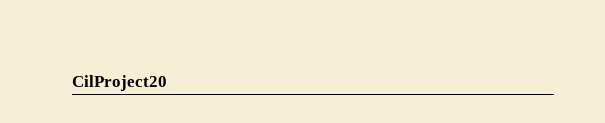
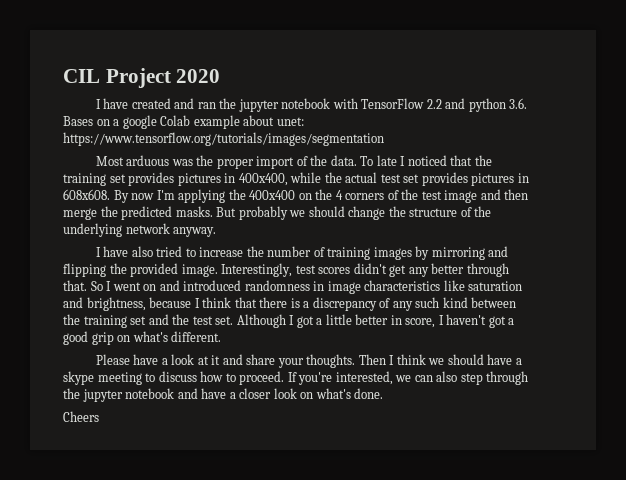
[72,75,167,91] CilProject20 -> [63,68,221,88] [95,98,528,112] [63,115,304,129] [63,132,384,146] [95,155,492,169] [63,172,529,186] [63,189,529,203] [63,206,492,220] [63,223,217,237] [95,246,509,260] [63,263,509,277] [63,280,523,294] [63,297,517,311] [63,314,515,328] [63,331,222,345] [95,354,522,368] [63,371,529,385] [63,388,384,402] [63,411,99,422] CIL Project 2020 // I have created and ran the jupyter notebook with TensorFlow 2.2 and python 3.6. Bases on a google Colab example about unet: https://www.tensorflow.org/tutorials/images/segmentation // Most arduous was the proper import of the data. To late I noticed that the training set provides pictures in 400x400, while the actual test set provides pictures in 608x608. By now I'm applying the 400x400 on the 4 corners of the test image and then merge the predicted masks. But probably we should change the structure of the underlying network anyway. // I have also tried to increase the number of training images by mirroring and flipping the provided image. Interestingly, test scores didn't get any better through that. So I went on and introduced randomness in image characteristics like saturation and brightness, because I think that there is a discrepancy of any such kind between the training set and the test set. Although I got a little better in score, I haven't got a good grip on what's different. // Please have a look at it and share your thoughts. Then I think we should have a skype meeting to discuss how to proceed. If you're interested, we can also step through the jupyter notebook and have a closer look on what's done. // Cheers

